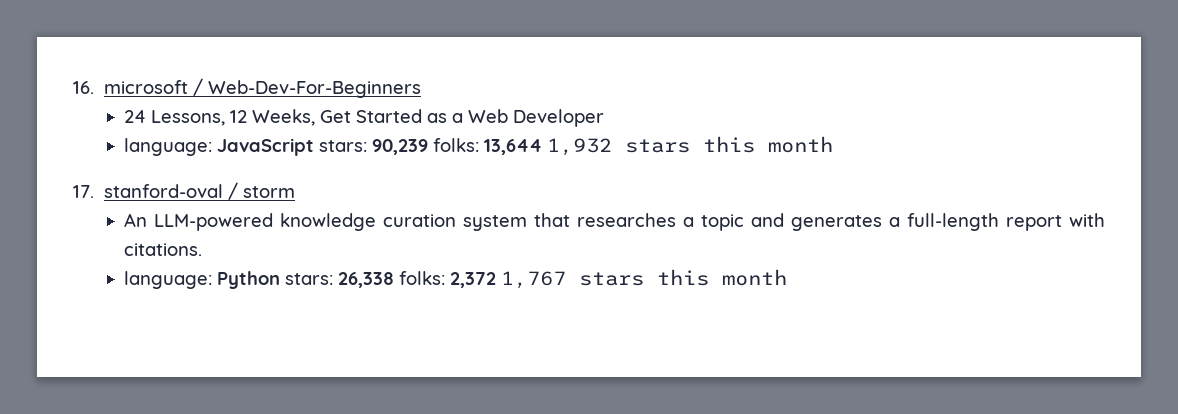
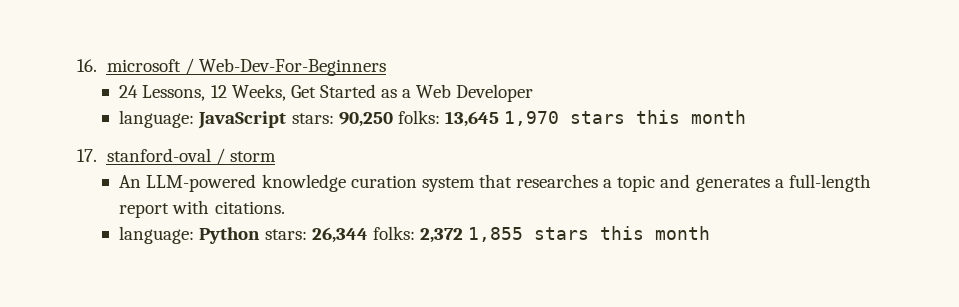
[372,138,613,156] 90,239 folks: 13,644 1,932 -> [338,110,560,127] 90,250 folks: 13,645 1,970
[338,272,395,288] 26,338 -> [311,227,368,243] 26,344
[501,271,567,289] 1,767 -> [468,227,524,242] 1,855

